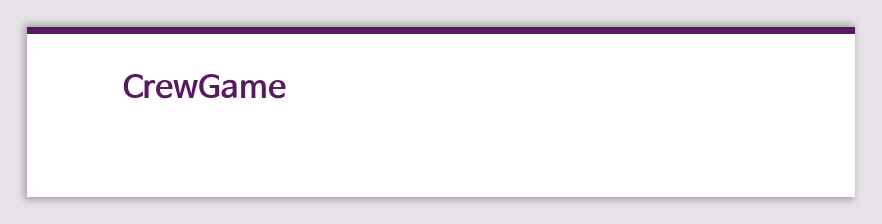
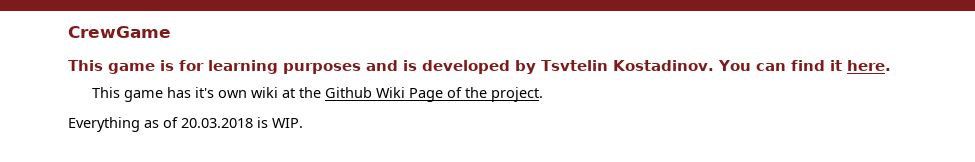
(286, 86) none -> [68,60,891,74] [91,87,543,102] [68,117,303,132] // This game is for learning purposes and is developed by Tsvtelin Kostadinov. You can find it here. // This game has it's own wiki at the Github Wiki Page of the project. // Everything as of 20.03.2018 is WIP.

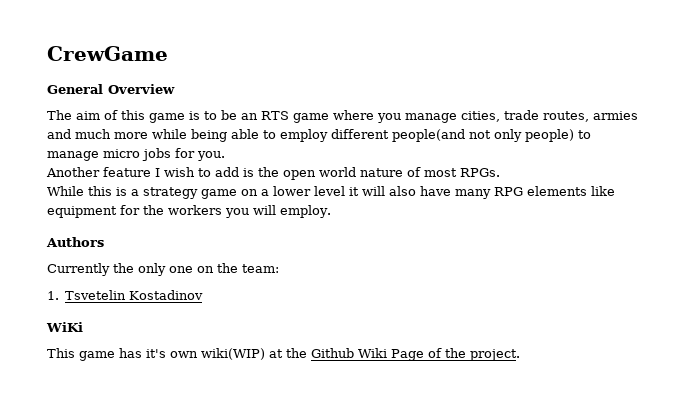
[68,60,891,74] This game is for learning purposes and is developed by Tsvtelin Kostadinov. You can find it here. -> [47,84,175,94] [47,110,638,123] [47,129,591,142] [47,148,225,161] [46,167,500,180] [47,186,615,199] [47,205,331,218] [46,237,104,247] [47,263,279,276] [47,290,204,300] [46,322,83,332] General Overview // The aim of this game is to be an RTS game where you manage cities, trade routes, armies and much more while being able to employ different people(and not only people) to manage micro jobs for you. // Another feature I wish to add is the open world nature of most RPGs. // While this is a strategy game on a lower level it will also have many RPG elements like equipment for the workers you will employ. // Authors // Currently the only one on the team: // 1. Tsvetelin Kostadinov // WiKi
[250,87,278,98] wiki -> [201,348,265,360] wiki(WIP)
[68,117,303,132] // Everything as of 20.03.2018 is WIP. -> (520, 355) none

